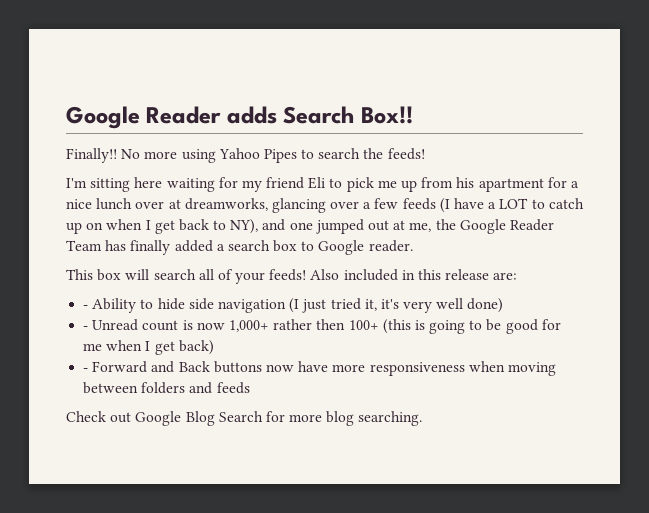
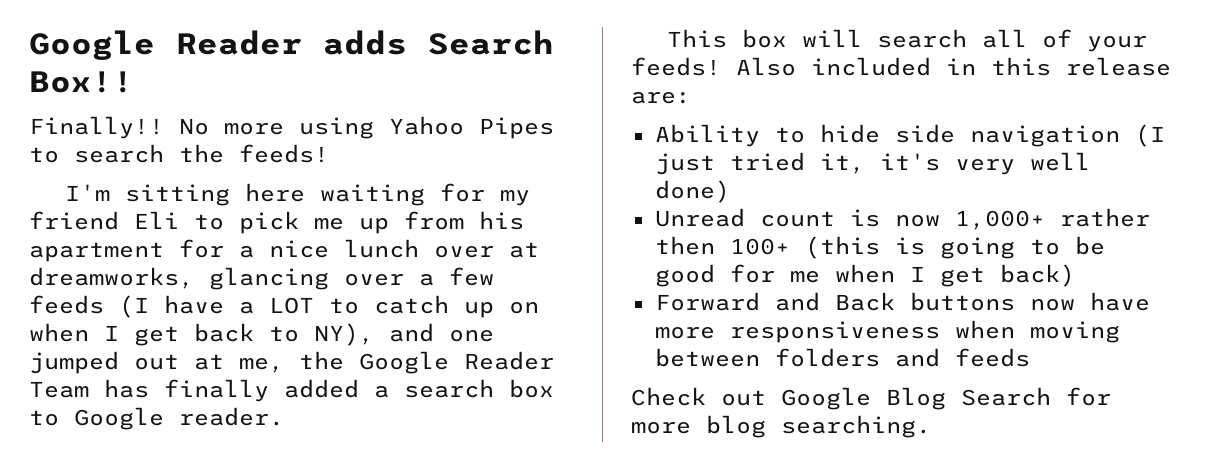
[83,305,89,309] - -> (691, 97) none
[83,326,89,330] - -> (730, 191) none
[83,368,89,372] - -> (1075, 275) none

